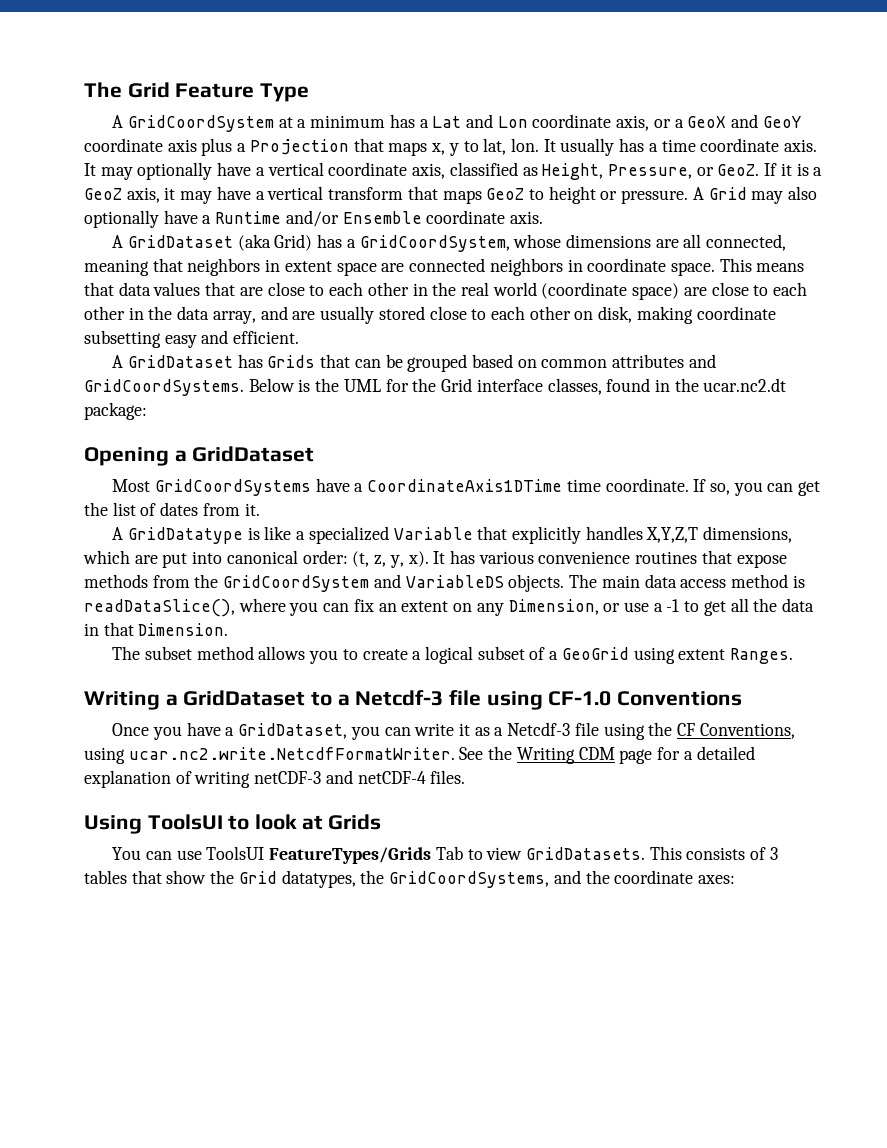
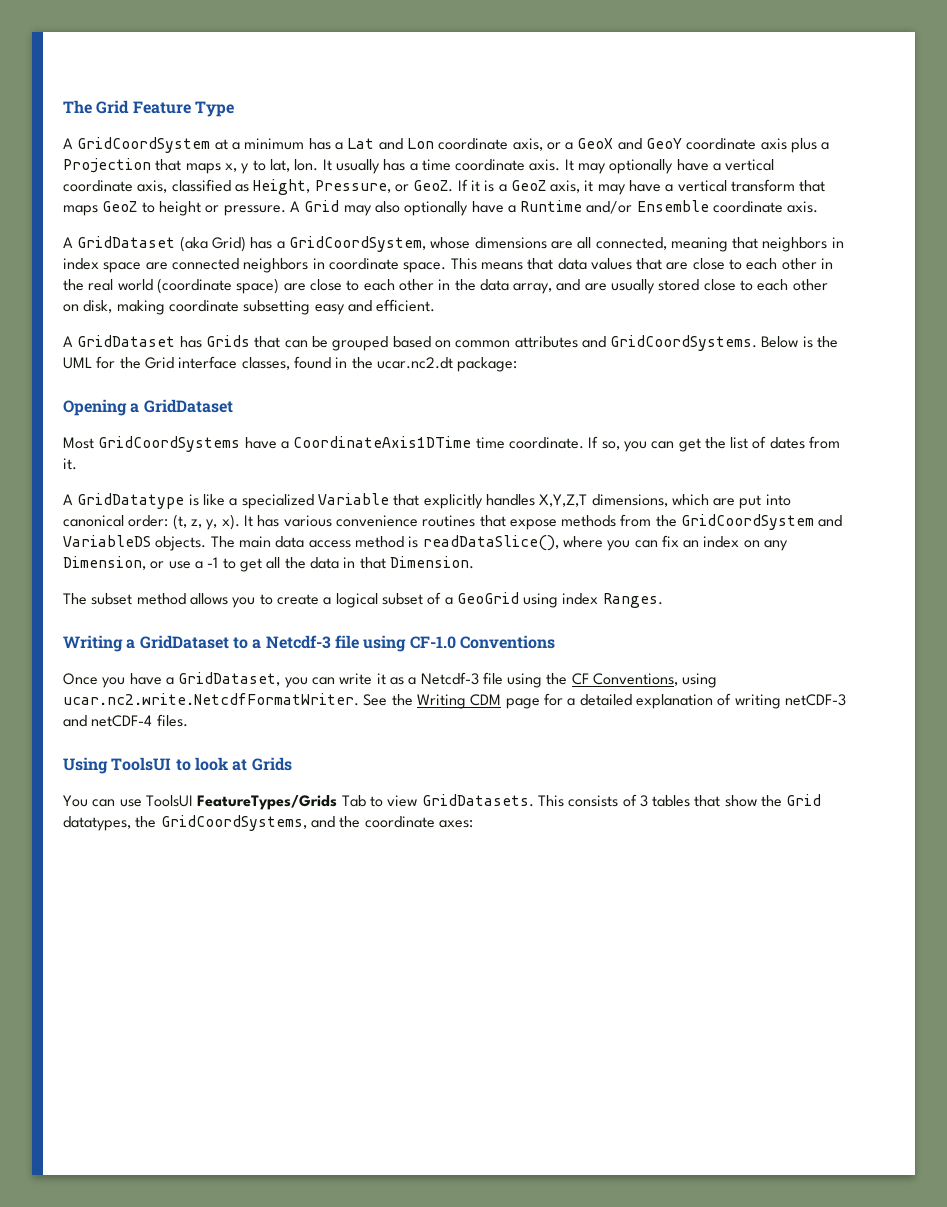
[284,261,332,272] extent -> [63,258,99,270] index
[401,601,449,612] extent -> [703,536,740,548] index
[678,649,726,660] extent -> [562,593,599,605] index

